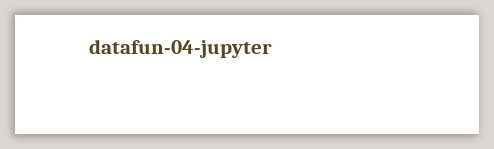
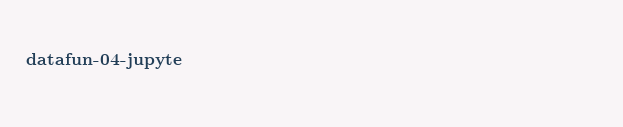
[89,39,272,58] datafun-04-jupyter -> [26,53,182,69] datafun-04-jupyte

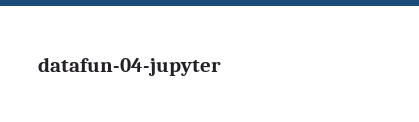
[26,53,182,69] datafun-04-jupyte -> [38,57,221,76] datafun-04-jupyter

